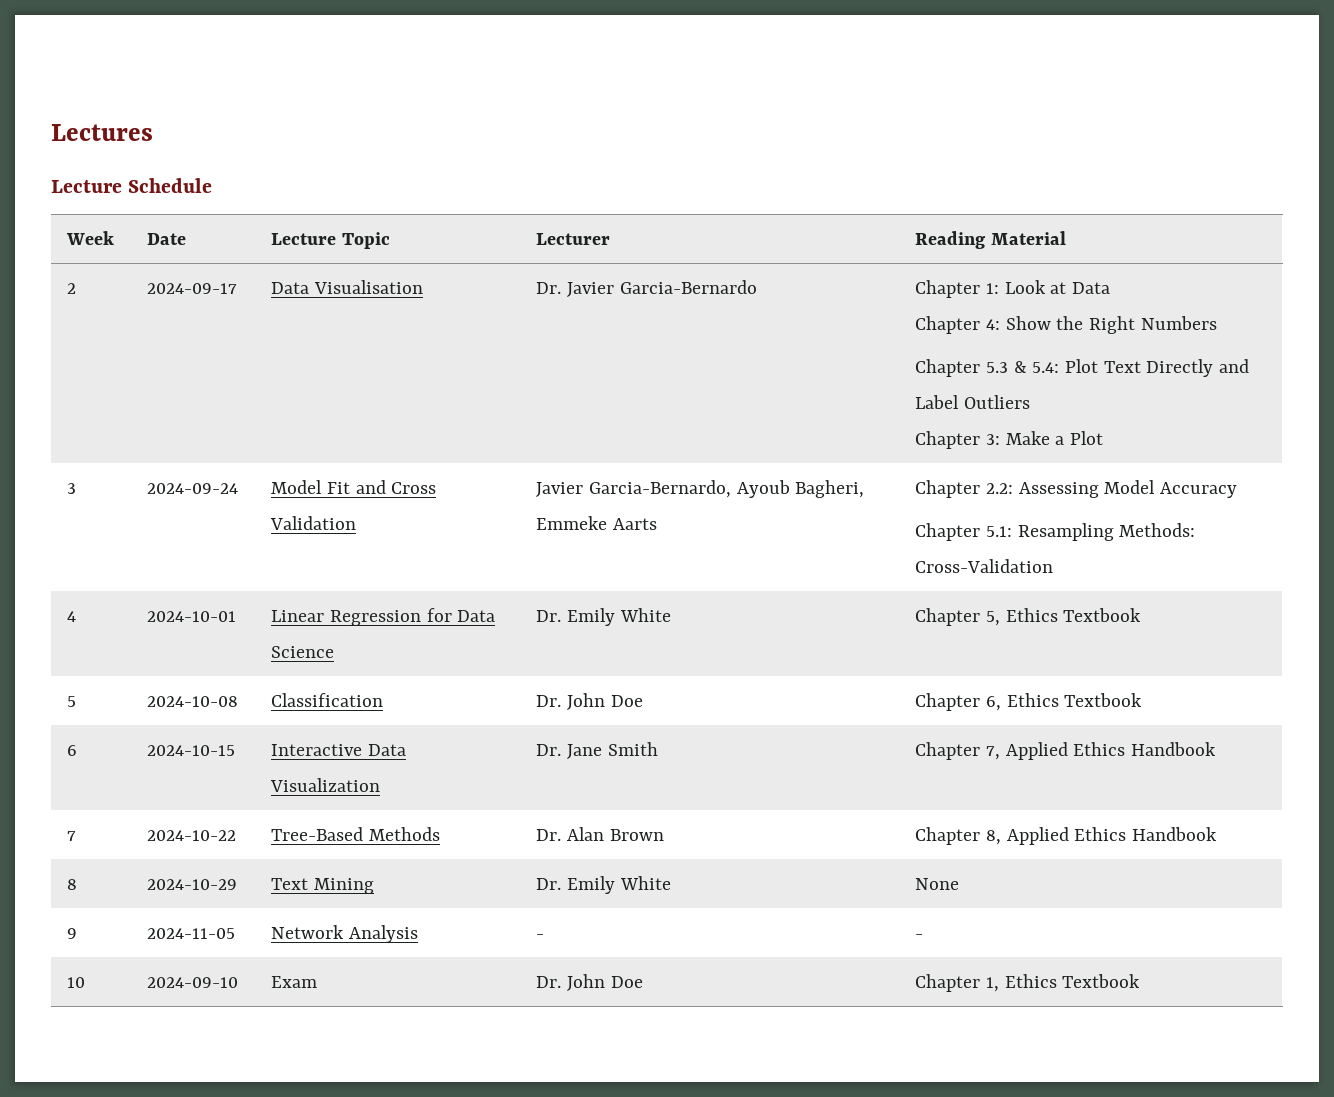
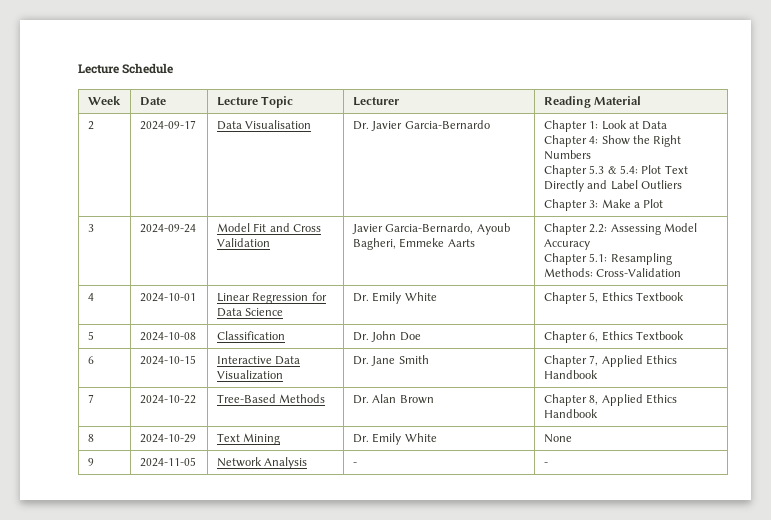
[51,124,153,141] Lectures // -> (78, 69) none
[67,977,86,988] [147,977,239,988] [271,976,318,988] [536,974,643,991] [915,974,1141,992] // 10 | 2024-09-10 | Exam | Dr. John Doe | Chapter 1, Ethics Textbook -> (548, 464) none

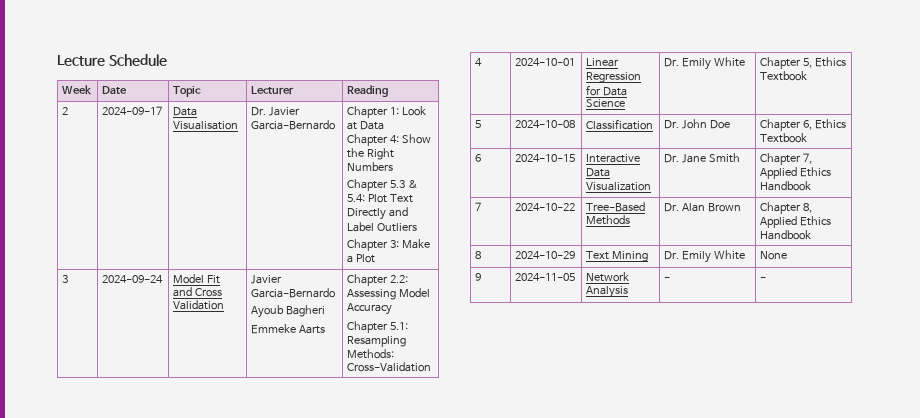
[216,97,258,106] Lecture -> (128, 90) none
[594,96,642,105] Material -> (389, 91) none
[385,223,510,235] [352,238,396,250] Garcia-Bernardo, Ayoub Bagheri, -> [251,288,336,298] [251,305,326,318] Garcia-Bernardo // Ayoub Bagheri //

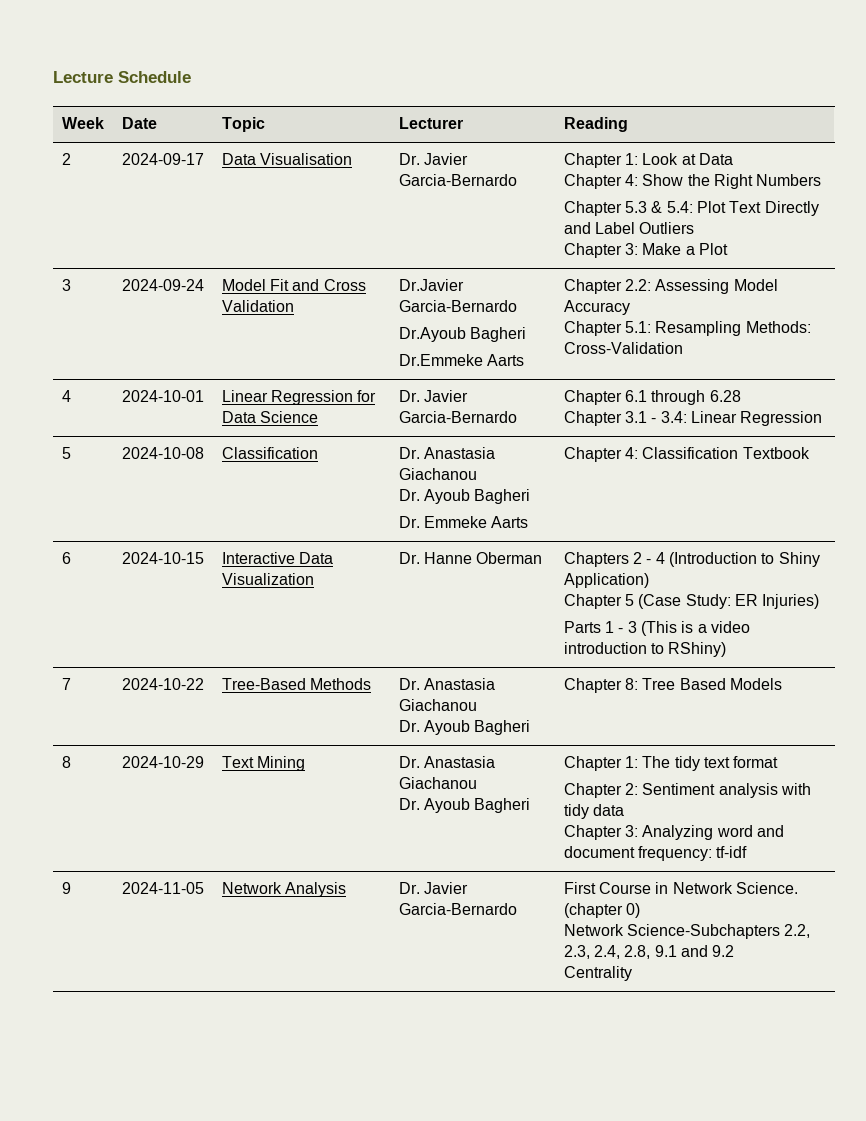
[251,275,283,284] Javier -> [398,279,464,291] Dr.Javier
[251,305,326,318] [251,324,297,334] Ayoub Bagheri // Emmeke -> [398,327,527,342] [398,354,483,366] Dr.Ayoub Bagheri // Dr.Emmeke
[682,57,746,70] [760,57,847,69] [760,71,808,81] [475,120,482,128] [515,120,576,128] [586,119,654,130] [664,119,731,129] [760,119,847,131] Emily White | Chapter 5, Ethics Textbook // 5 | 2024-10-08 | Classification | Dr. John Doe | Chapter 6, Ethics -> [424,390,469,402] [398,411,517,423] [563,390,741,405] [563,411,823,426] [61,447,71,459] [121,447,204,459] [221,447,318,459] [398,447,496,459] [398,468,477,480] [398,489,531,504] [398,516,529,528] [563,447,739,462] Javier Garcia-Bernardo | Chapter 6.1 through 6.28 // Chapter 3.1 - 3.4: Linear Regression // 5 | 2024-10-08 | Classification | Dr. Anastasia Giachanou // Dr. Ayoub Bagheri // Dr. Emmeke Aarts | Chapter 4: Classification
[682,153,741,163] [760,153,813,165] [760,167,832,179] [760,181,812,191] Jane Smith | Chapter 7, Applied Ethics Handbook -> [424,552,543,564] [563,552,820,567] [563,573,649,588] [563,594,820,609] [563,621,750,636] [563,642,727,657] Hanne Oberman | Chapters 2 - 4 (Introduction to Shiny Application) // Chapter 5 (Case Study: ER Injuries) // Parts 1 - 3 (This is a video introduction to RShiny)
[682,203,742,212] [760,202,813,214] [760,216,832,228] [760,230,812,240] Alan Brown | Chapter 8, Applied Ethics Handbook -> [424,678,496,690] [398,699,477,711] [398,720,531,735] [563,678,782,693] Anastasia Giachanou // Dr. Ayoub Bagheri | Chapter 8: Tree Based Models
[682,250,746,263] [760,251,788,260] [475,273,482,281] [515,273,576,281] [586,272,630,282] [586,286,629,298] [664,277,671,281] [760,277,767,281] Emily White | None // 9 | 2024-11-05 | Network Analysis | - | - -> [424,756,496,768] [398,777,477,789] [398,798,531,813] [563,756,779,771] [563,783,811,798] [563,804,625,819] [563,825,784,840] [563,846,748,861] [61,882,71,894] [121,882,204,894] [221,882,347,897] [398,882,469,894] [398,903,517,915] [563,882,798,894] [563,903,641,918] [563,924,811,939] [563,945,735,959] [563,966,632,981] Anastasia Giachanou // Dr. Ayoub Bagheri | Chapter 1: The tidy text format // Chapter 2: Sentiment analysis with tidy data // Chapter 3: Analyzing word and document frequency: tf-idf // 9 | 2024-11-05 | Network Analysis | Dr. Javier Garcia-Bernardo | First Course in Network Science. (chapter 0) // Network Science-Subchapters 2.2, 2.3, 2.4, 2.8, 9.1 and 9.2 // Centrality

